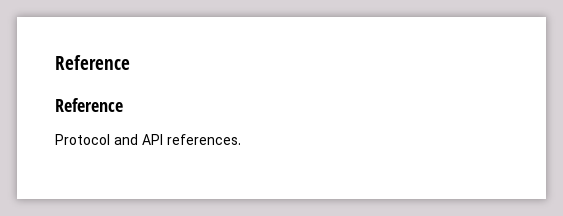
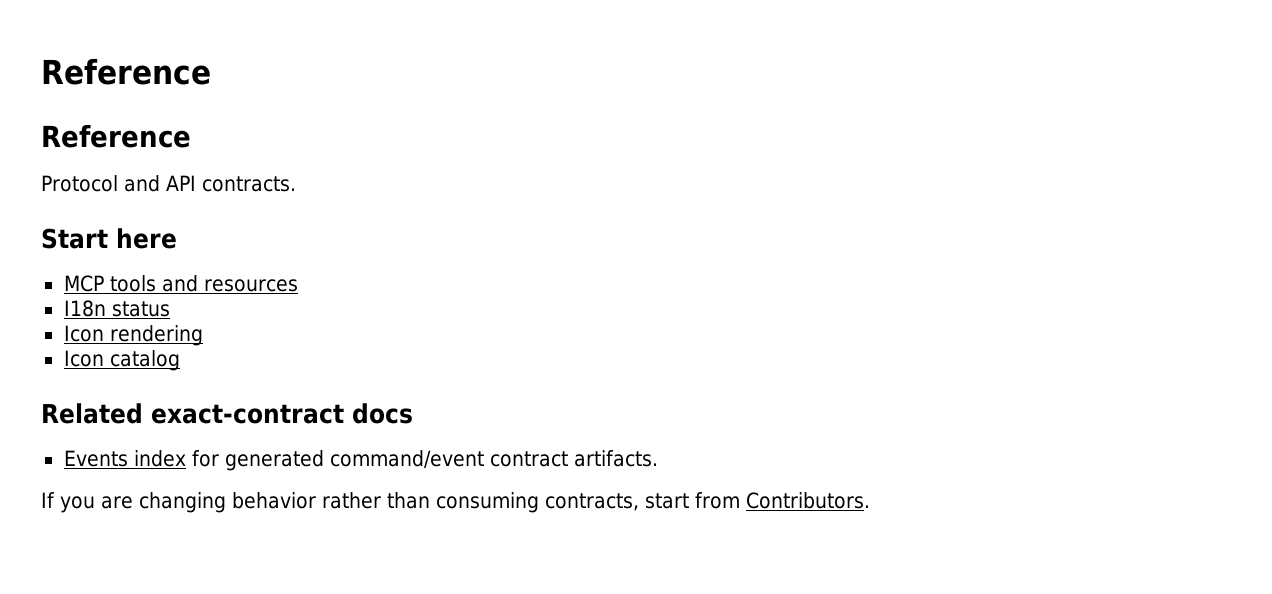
[167,134,241,145] references. -> [202,176,296,192] [41,228,177,249] [63,275,298,292] [63,300,170,317] [63,325,203,346] [63,350,180,371] [41,403,413,424] [63,450,658,471] [41,492,870,513] contracts. // Start here // MCP tools and resources // I18n status // Icon rendering // Icon catalog // Related exact-contract docs // Events index for generated command/event contract artifacts. // If you are changing behavior rather than consuming contracts, start from Contributors.

